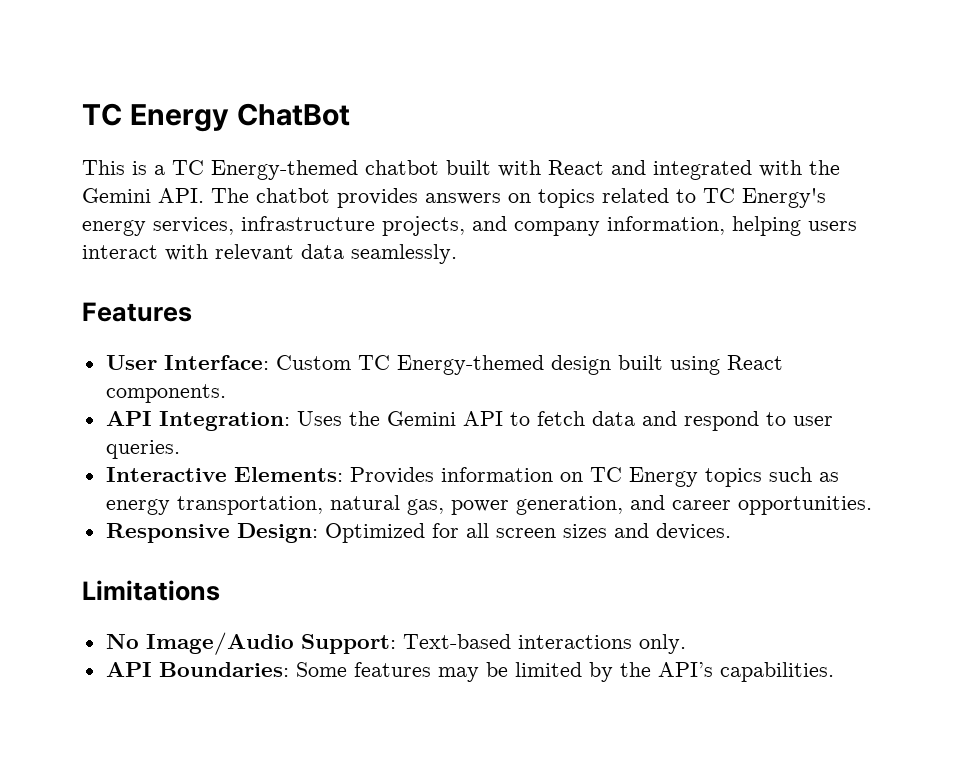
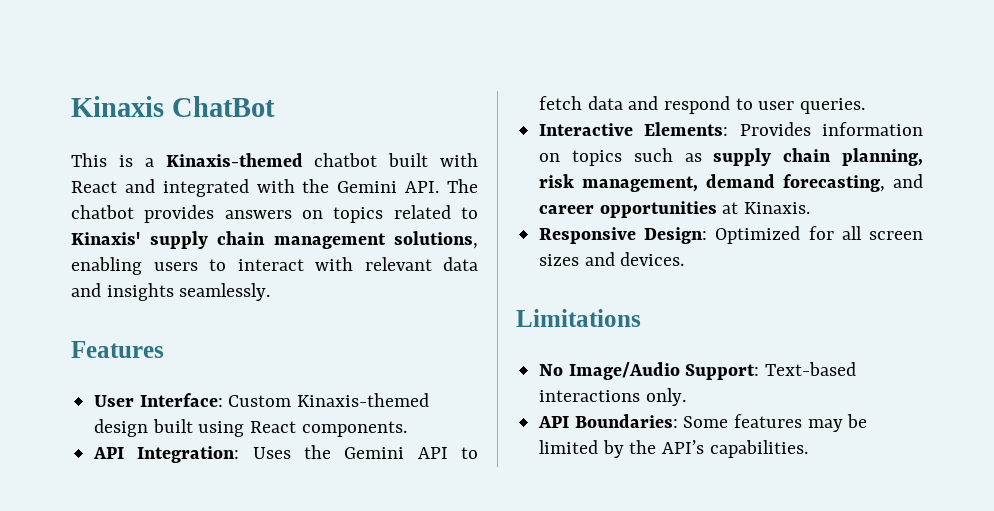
[82,103,229,132] TC Energy -> [71,96,164,117] Kinaxis
[172,160,358,180] TC Energy-themed -> [165,153,303,167] Kinaxis-themed
[703,188,826,208] [82,216,857,236] TC Energy's energy services, infrastructure projects, and company information, helping users -> [71,231,478,249] [71,257,226,275] Kinaxis' supply chain management solutions, enabling users to
(344, 251) none -> [71,283,174,301] and insights
[357,355,544,375] TC Energy-themed -> [297,393,430,407] Kinaxis-themed
[589,467,698,487] TC Energy -> (561, 157) none
[105,495,872,515] energy transportation, natural gas, power generation, and career opportunities. -> [713,148,923,166] [539,174,923,192] [539,201,811,218] supply chain planning, risk management, demand forecasting, and career opportunities at Kinaxis.

